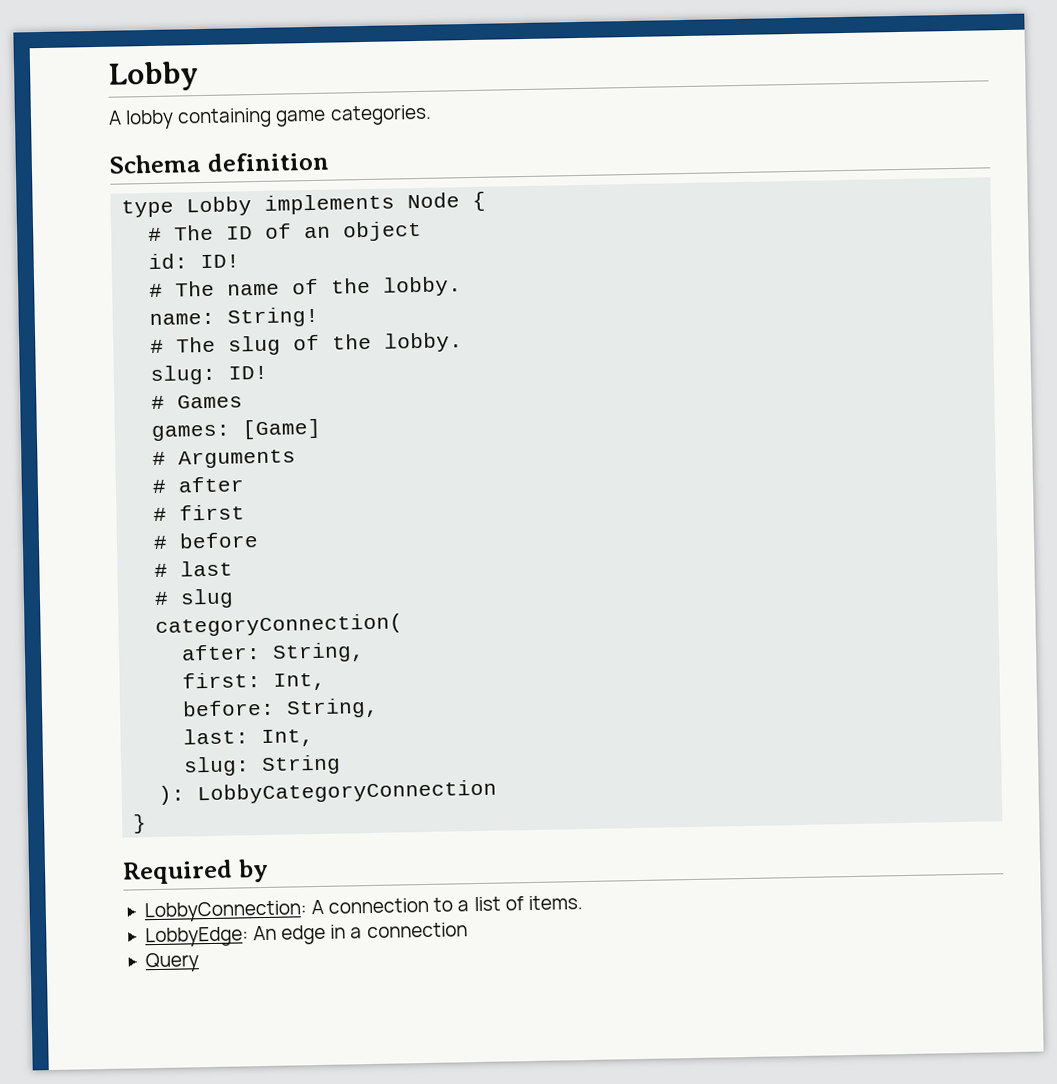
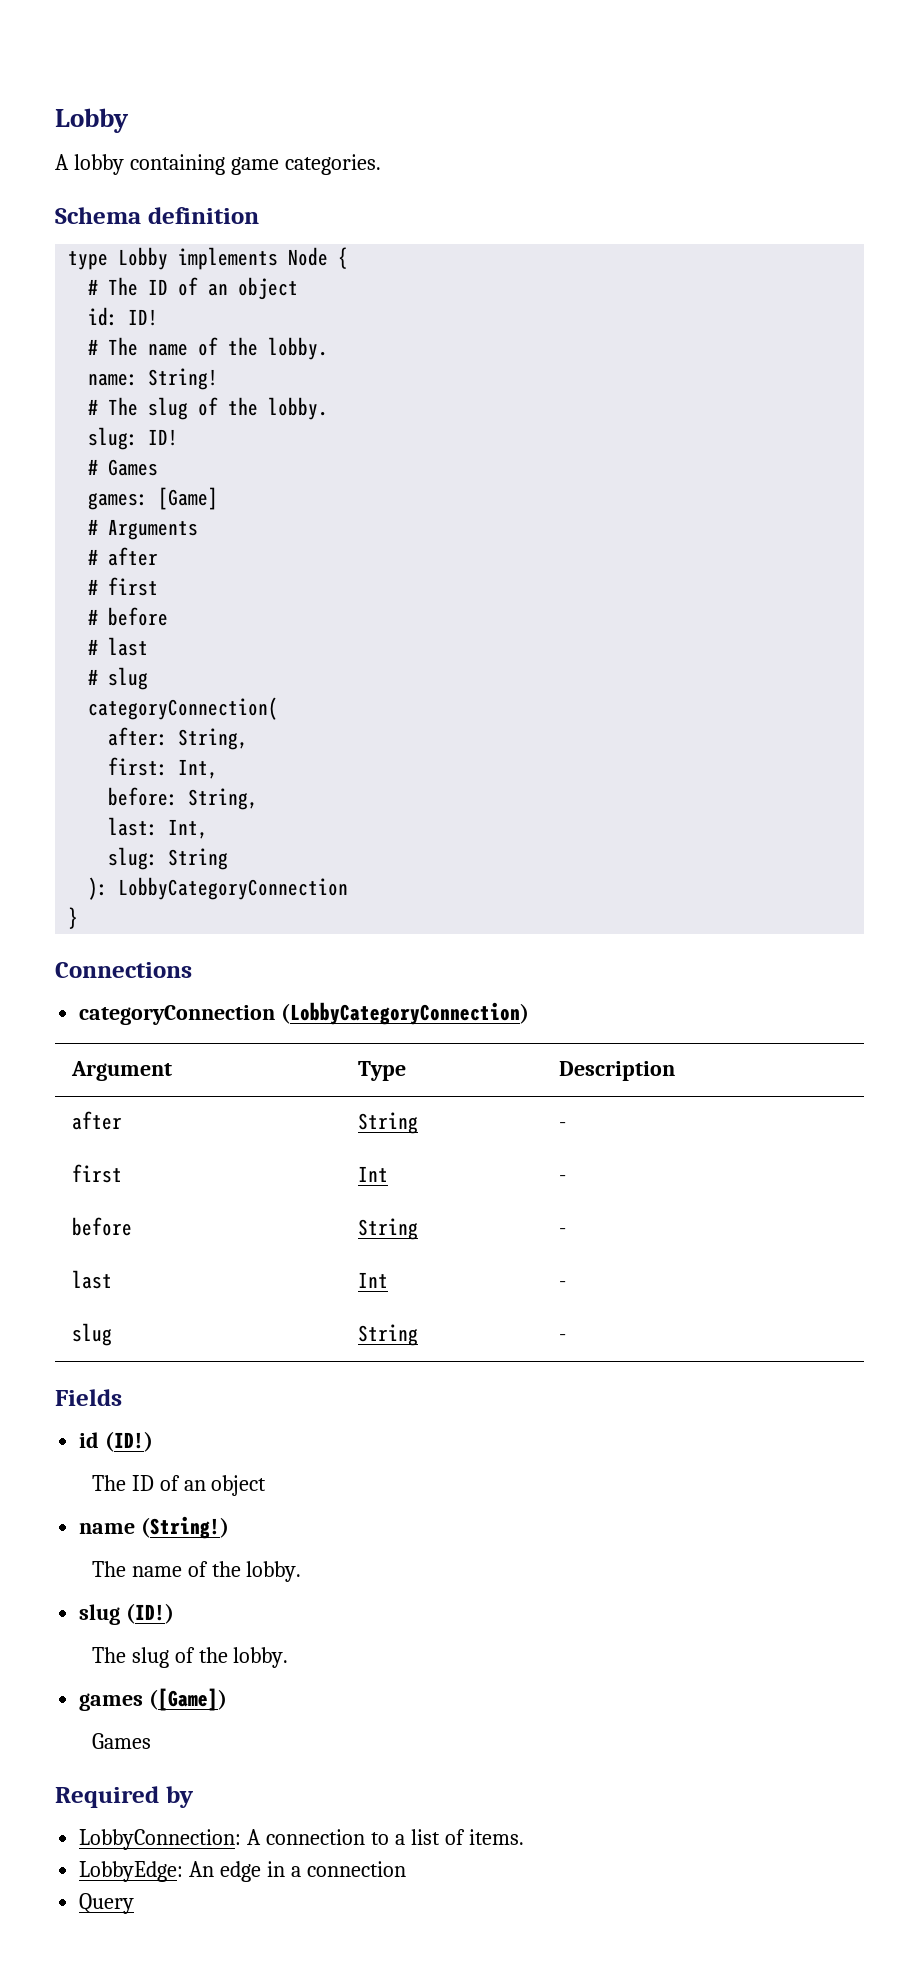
(148, 824) none -> [55,962,192,978] [79,1002,530,1025] [70,1061,172,1081] [357,1061,406,1081] [558,1061,675,1081] [71,1111,122,1130] [357,1112,418,1134] [558,1122,566,1129] [71,1164,122,1183] [357,1166,388,1182] [558,1175,566,1182] [71,1217,132,1236] [357,1218,418,1240] [558,1228,566,1235] [71,1270,112,1289] [357,1272,388,1288] [558,1281,566,1288] [71,1323,112,1346] [357,1324,418,1346] [558,1334,566,1341] [55,1389,122,1406] [79,1431,154,1452] [91,1475,267,1496] [79,1516,230,1539] [91,1561,302,1582] [79,1603,175,1625] [91,1647,289,1668] [79,1688,228,1711] [91,1733,151,1749] // Connections // categoryConnection (LobbyCategoryConnection) // Argument | Type | Description // after | String | - // first | Int | - // before | String | - // last | Int | - // slug | String | - // Fields // id (ID!) // The ID of an object // name (String!) // The name of the lobby. // slug (ID!) // The slug of the lobby. // games ([Game]) // Games

